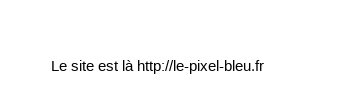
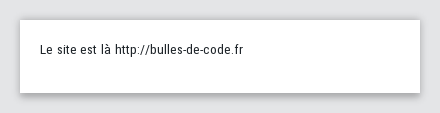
[137,60,265,74] http://le-pixel-bleu.fr -> [114,44,243,57] http://bulles-de-code.fr

